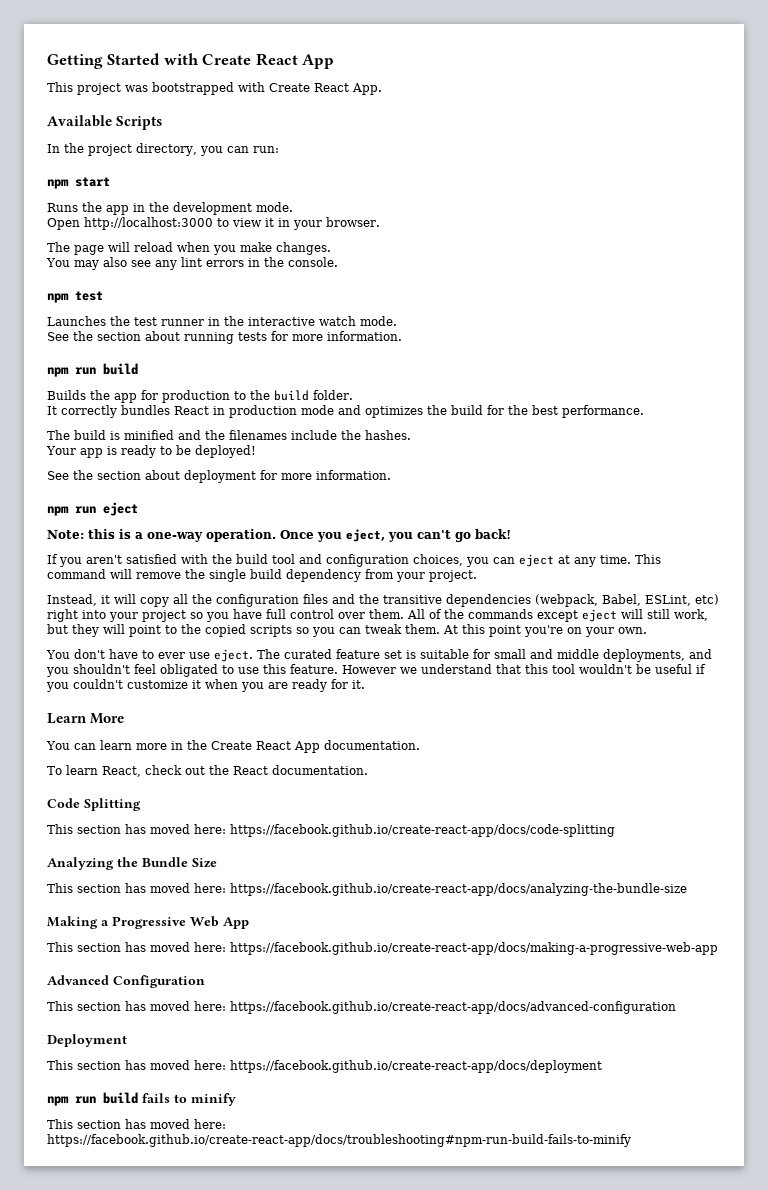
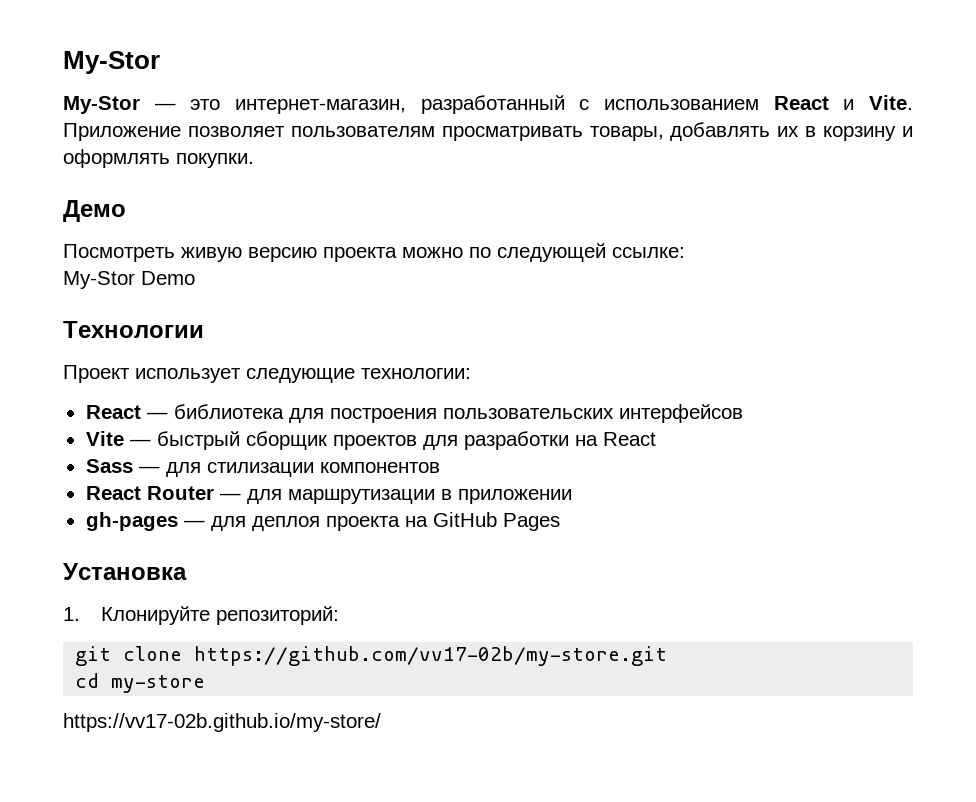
[47,53,335,69] [47,82,382,95] [47,115,163,130] [47,143,279,156] [47,177,110,189] [47,202,293,215] [47,217,380,230] [47,242,331,255] [46,257,338,270] [47,291,103,303] [47,316,397,326] [47,331,402,344] [47,363,138,377] [47,390,353,403] [47,405,644,418] [47,430,411,440] [46,445,256,458] [47,470,391,483] [47,502,138,516] [47,529,511,542] [47,554,661,567] [47,569,477,582] [47,594,719,607] [47,609,708,622] [47,624,647,637] [46,649,712,662] [46,664,706,677] [46,679,365,692] [47,713,125,724] [46,740,420,753] [47,765,368,777] [47,798,141,811] [47,824,615,837] [47,857,217,870] [47,883,687,896] [47,916,249,929] [47,942,718,955] [47,975,205,988] [47,1001,676,1014] [47,1034,127,1047] [47,1060,602,1073] [47,1092,236,1106] [47,1119,226,1129] [47,1134,631,1147] Getting Started with Create React App // This project was bootstrapped with Create React App. // Available Scripts // In the project directory, you can run: // npm start // Runs the app in the development mode. // Open http://localhost:3000 to view it in your browser. // The page will reload when you make changes. // You may also see any lint errors in the console. // npm test // Launches the test runner in the interactive watch mode. // See the section about running tests for more information. // npm run build // Builds the app for production to the build folder. // It correctly bundles React in production mode and optimizes the build for the best performance. // The build is minified and the filenames include the hashes. // Your app is ready to be deployed! // See the section about deployment for more information. // npm run eject // Note: this is a one-way operation. Once you eject, you can't go back! // If you aren't satisfied with the build tool and configuration choices, you can eject at any time. This command will remove the single build dependency from your project. // Instead, it will copy all the configuration files and the transitive dependencies (webpack, Babel, ESLint, etc) right into your project so you have full control over them. All of the commands except eject will still work, but they will point to the copied scripts so you can tweak them. At this point you're on your own. // You don't have to ever use eject. The curated feature set is suitable for small and middle deployments, and you shouldn't feel obligated to use this feature. However we understand that this tool wouldn't be useful if you couldn't customize it when you are ready for it. // Learn More // You can learn more in the Create React App documentation. // To learn React, check out the React documentation. // Code Splitting // This section has moved here: https://facebook.github.io/create-react-app/docs/code-splitting // Analyzing the Bundle Size // This section has moved here: https://facebook.github.io/create-react-app/docs/analyzing-the-bundle-size // Making a Progressive Web App // This section has moved here: https://facebook.github.io/create-react-app/docs/making-a-progressive-web-app // Advanced Configuration // This section has moved here: https://facebook.github.io/create-react-app/docs/advanced-configuration // Deployment // This section has moved here: https://facebook.github.io/create-react-app/docs/deployment // npm run build fails to minify // This section has moved here: https://facebook.github.io/create-react-app/docs/troubleshooting#npm-run-build-fails-to-minify -> [63,51,160,74] [63,95,913,114] [63,122,914,141] [63,149,254,168] [63,200,126,222] [63,243,685,262] [63,271,195,289] [63,321,204,338] [63,365,471,383] [85,404,743,423] [85,431,656,450] [85,459,440,477] [85,486,572,504] [85,512,560,531] [63,563,187,580] [63,606,339,625] [75,646,668,666] [75,673,206,693] [63,713,381,732] My-Stor // My-Stor — это интернет-магазин, разработанный с использованием React и Vite. Приложение позволяет пользователям просматривать товары, добавлять их в корзину и оформлять покупки. // Демо // Посмотреть живую версию проекта можно по следующей ссылке: // My-Stor Demo // Технологии // Проект использует следующие технологии: // React — библиотека для построения пользовательских интерфейсов // Vite — быстрый сборщик проектов для разработки на React // Sass — для стилизации компонентов // React Router — для маршрутизации в приложении // gh-pages — для деплоя проекта на GitHub Pages // Установка // 1. Клонируйте репозиторий: // git clone https://github.com/vv17-02b/my-store.git // cd my-store // https://vv17-02b.github.io/my-store/

